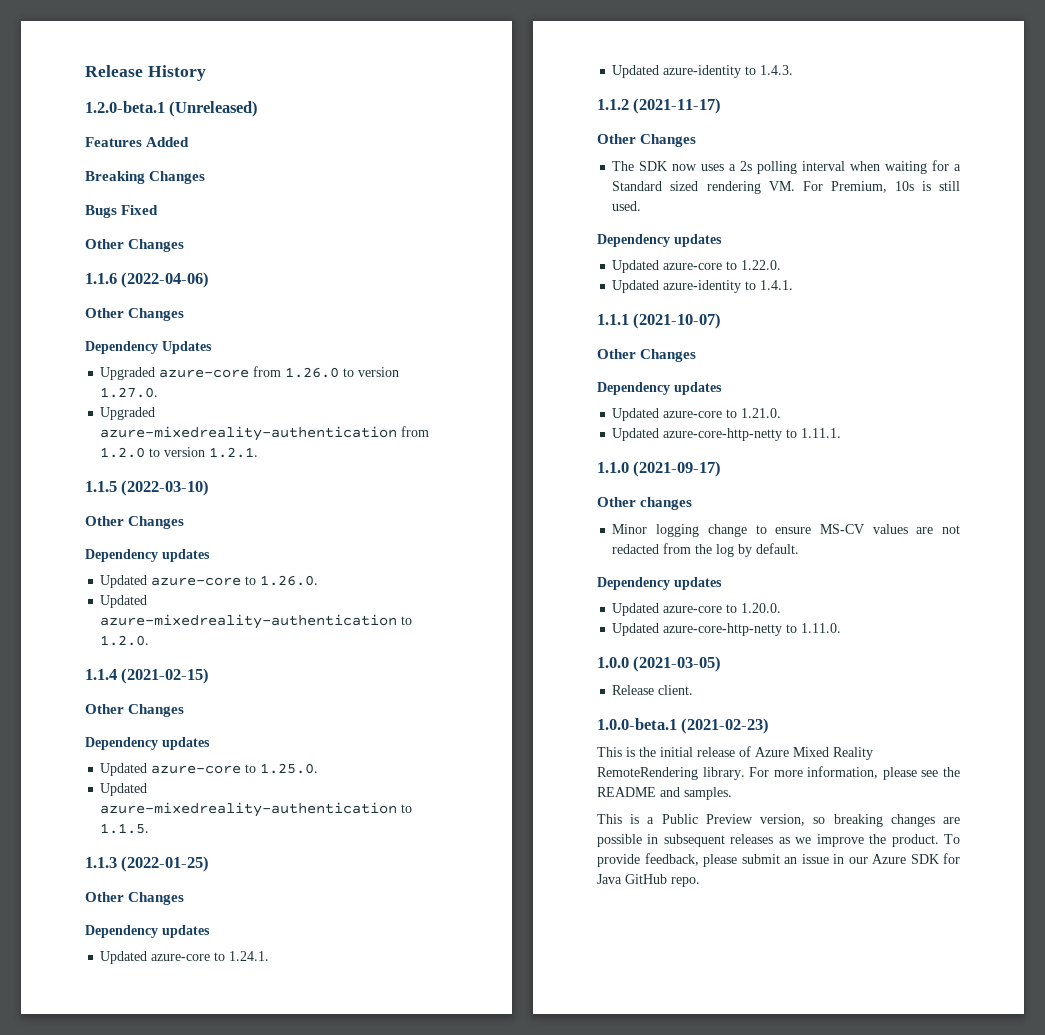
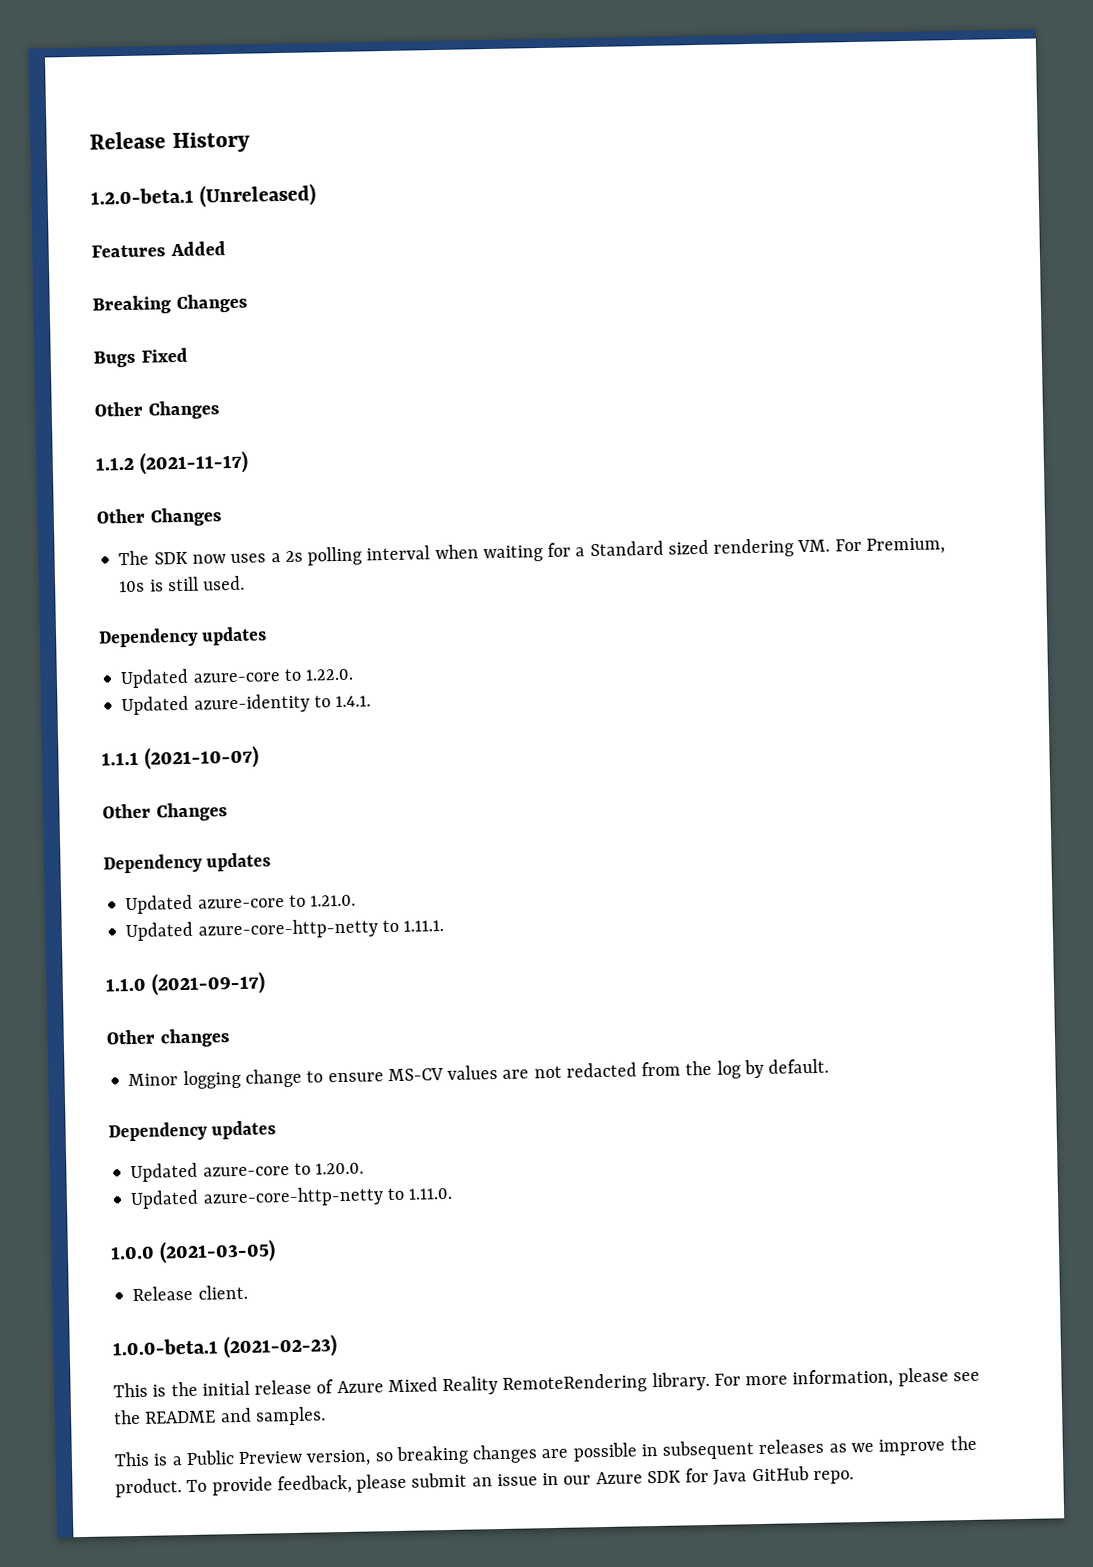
[85,272,210,288] [85,308,185,321] [85,341,212,354] [100,366,400,380] [100,387,159,398] [100,407,156,420] [100,426,430,441] [100,447,259,458] [85,480,210,496] [85,516,185,529] [85,549,210,562] [100,575,319,588] [100,595,148,608] [100,614,413,629] [100,635,150,646] [85,668,210,684] [85,704,185,717] [85,737,210,750] [100,763,319,776] [100,783,148,796] [100,802,413,817] [100,823,150,834] [85,856,210,872] [85,892,185,905] [85,925,210,938] [100,951,270,964] [612,65,794,78] // 1.1.6 (2022-04-06) // Other Changes // Dependency Updates // Upgraded azure-core from 1.26.0 to version 1.27.0. // Upgraded azure-mixedreality-authentication from 1.2.0 to version 1.2.1. // 1.1.5 (2022-03-10) // Other Changes // Dependency updates // Updated azure-core to 1.26.0. // Updated azure-mixedreality-authentication to 1.2.0. // 1.1.4 (2021-02-15) // Other Changes // Dependency updates // Updated azure-core to 1.25.0. // Updated azure-mixedreality-authentication to 1.1.5. // 1.1.3 (2022-01-25) // Other Changes // Dependency updates // Updated azure-core to 1.24.1. // Updated azure-identity to 1.4.3. -> (220, 410) none

